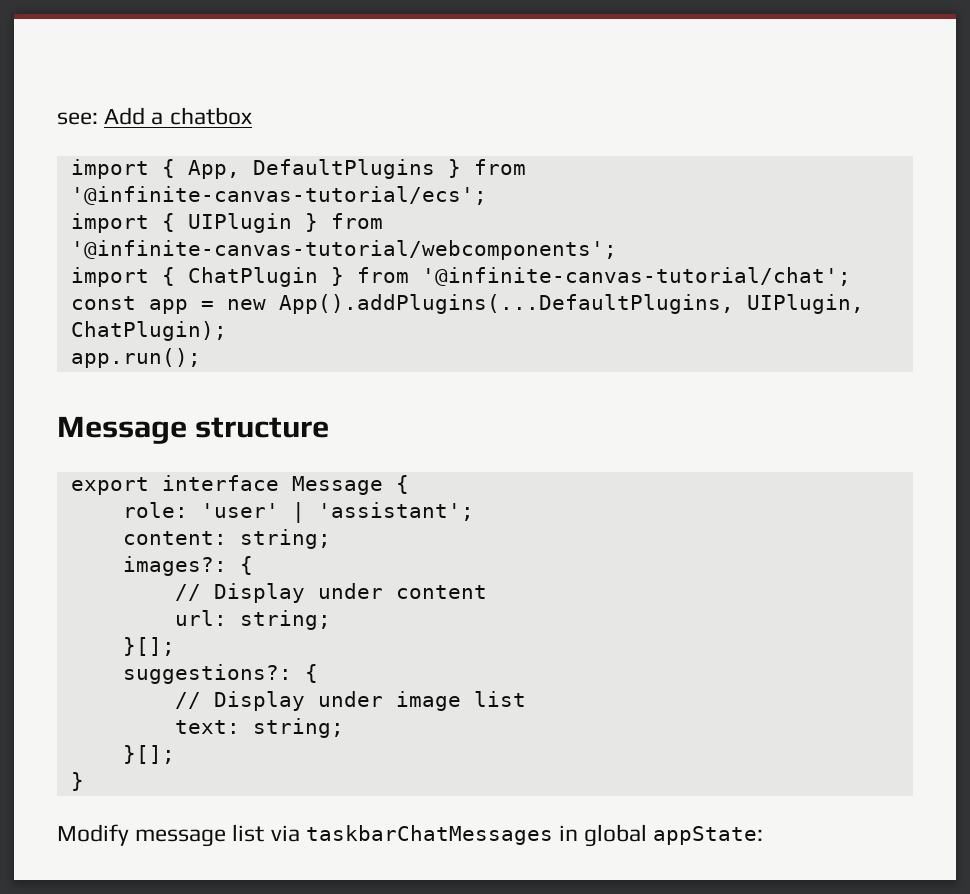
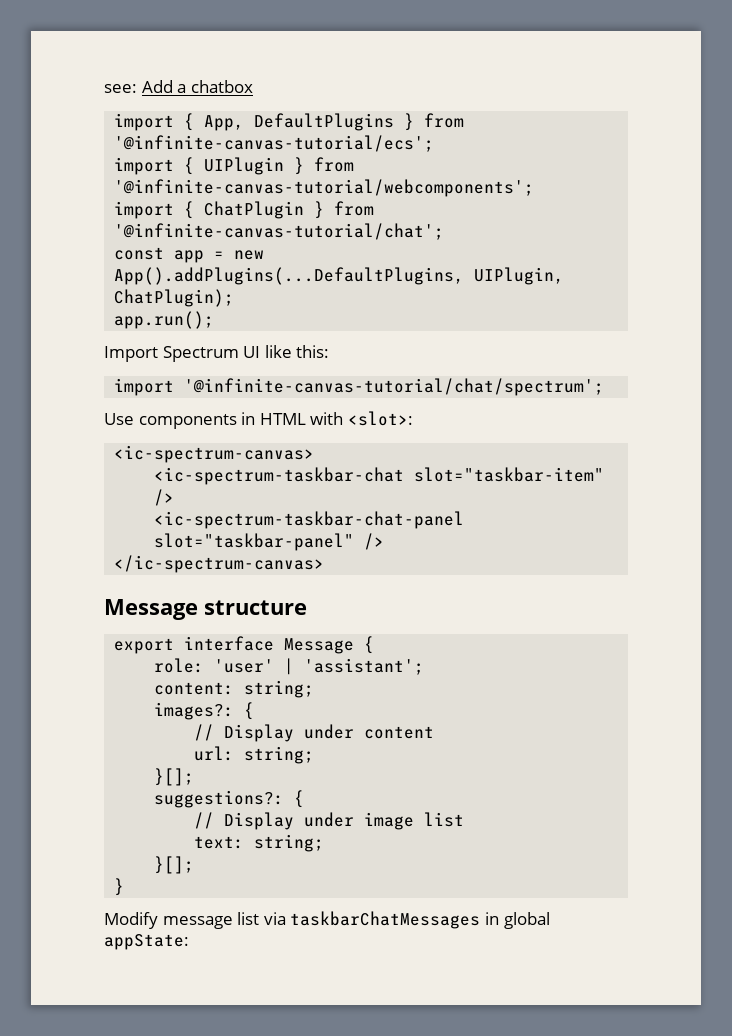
(201, 358) none -> [104,345,330,362] [114,378,605,396] [104,411,413,429] [114,445,315,463] [154,467,605,485] [154,489,175,506] [154,511,465,529] [154,533,385,551] [114,555,325,573] // Import Spectrum UI like this: // import '@infinite-canvas-tutorial/chat/spectrum'; // Use components in HTML with <slot>: // <ic-spectrum-canvas> // <ic-spectrum-taskbar-chat slot="taskbar-item" /> // <ic-spectrum-taskbar-chat-panel slot="taskbar-panel" /> // </ic-spectrum-canvas>

